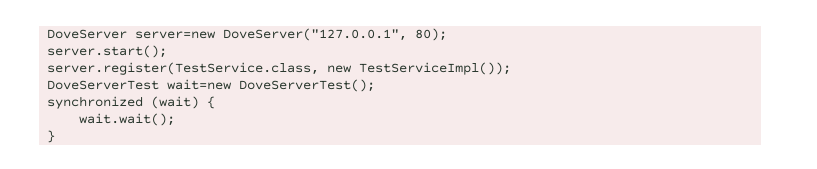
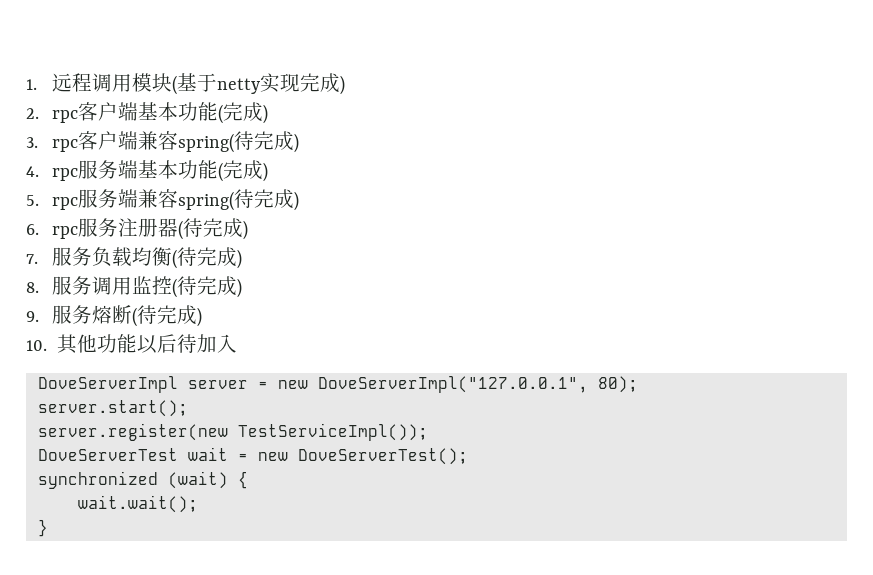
[46,28,407,41] DoveServer server=new DoveServer("127.0.0.1", -> [26,73,345,95] [26,102,268,124] [26,131,299,153] [26,160,268,182] [26,189,299,211] [26,218,248,240] [26,247,242,269] [26,276,242,298] [26,305,202,327] [26,334,237,354] [37,376,588,393] 1.远程调用模块(基于netty实现完成) // 2. rpc客户端基本功能(完成) // 3. rpc客户端兼容spring(待完成) // 4. rpc服务端基本功能(完成) // 5. rpc服务端兼容spring(待完成) // 6. rpc服务注册器(待完成) // 7.服务负载均衡(待完成) // 8.服务调用监控(待完成) // 9.服务熔断(待完成) // 10.其他功能以后待加入 // DoveServerImpl server = new DoveServerImpl("127.0.0.1",
[46,62,352,75] server.register(TestService.class, new -> [37,423,228,441] server.register(new
[166,79,232,90] wait=new -> [187,447,288,461] wait = new

